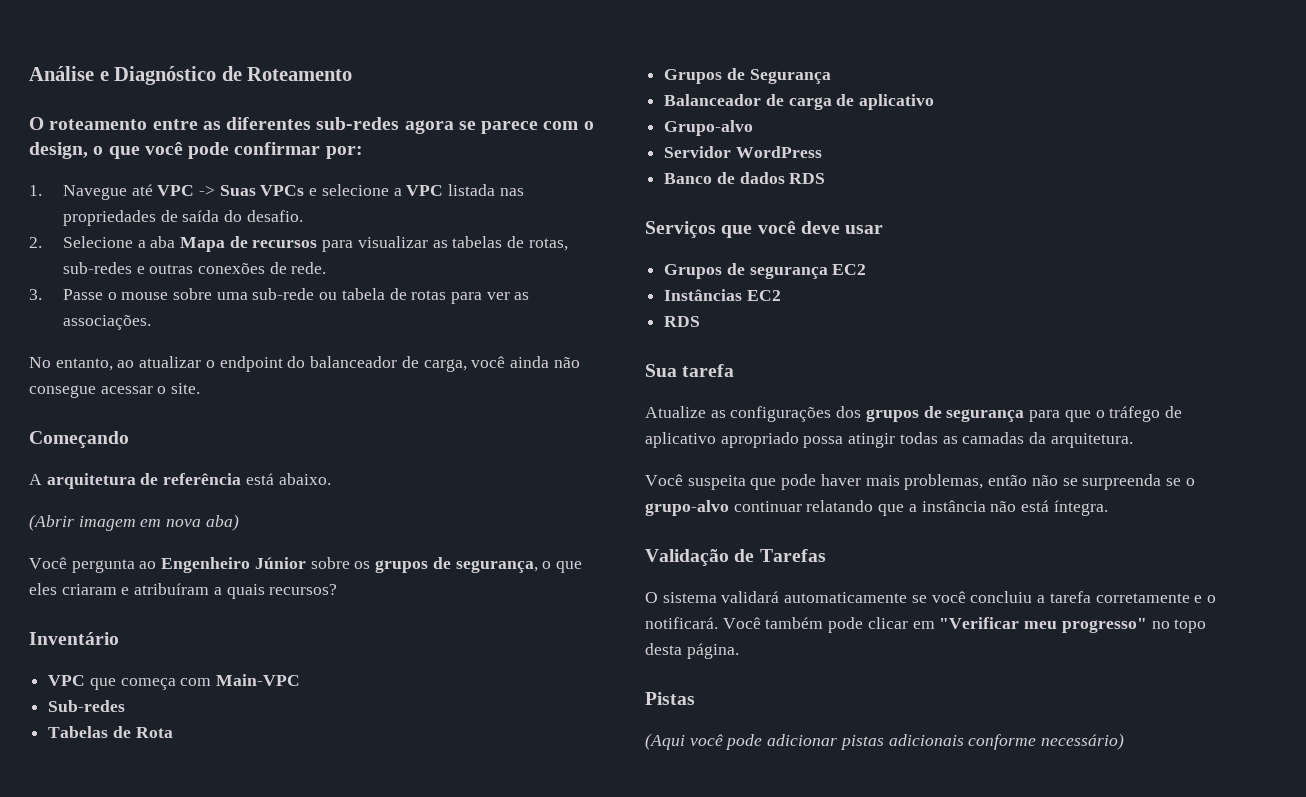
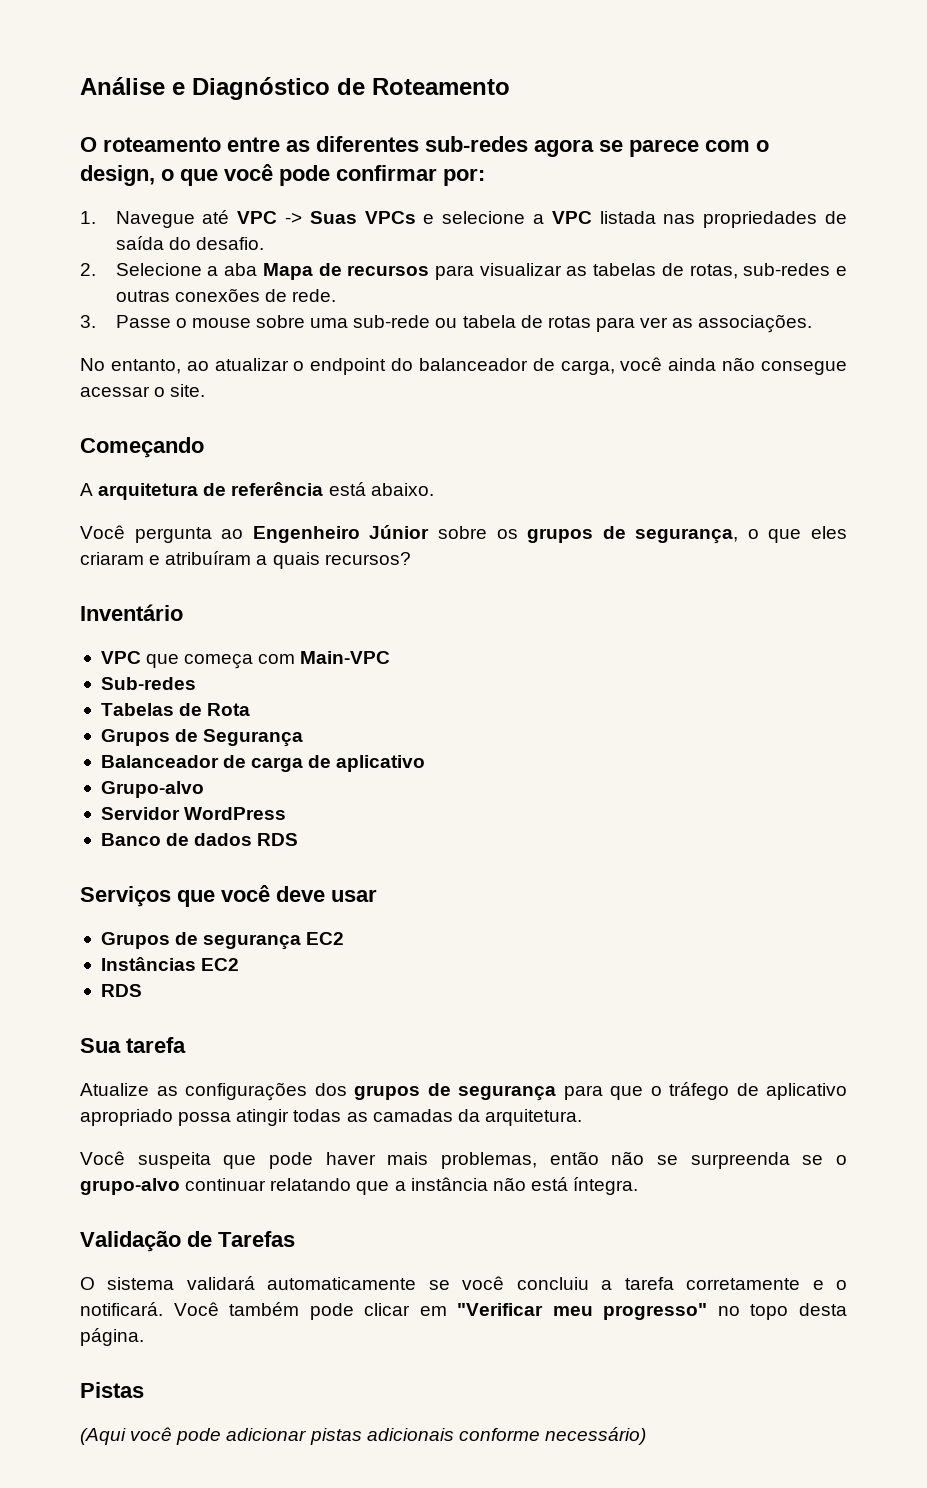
[29,514,239,531] // (Abrir imagem em nova aba) -> (434, 489) none

